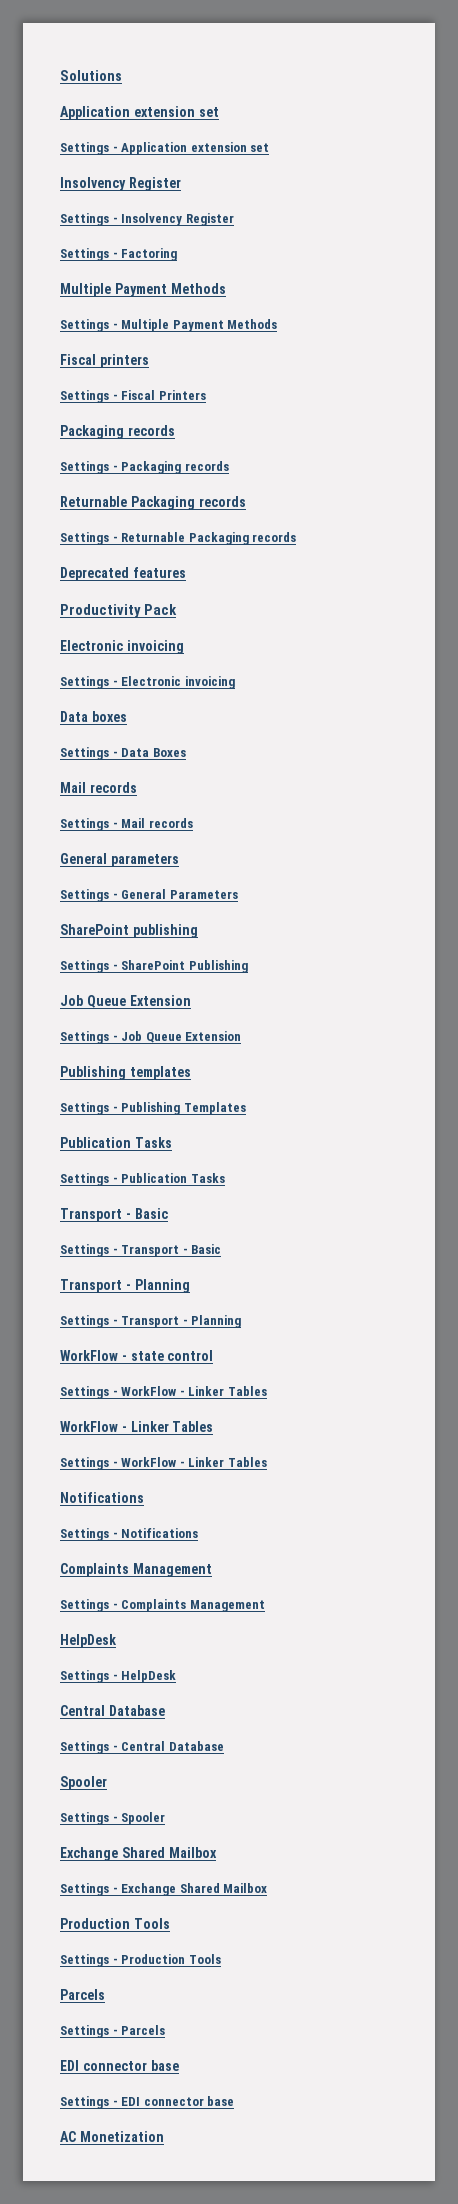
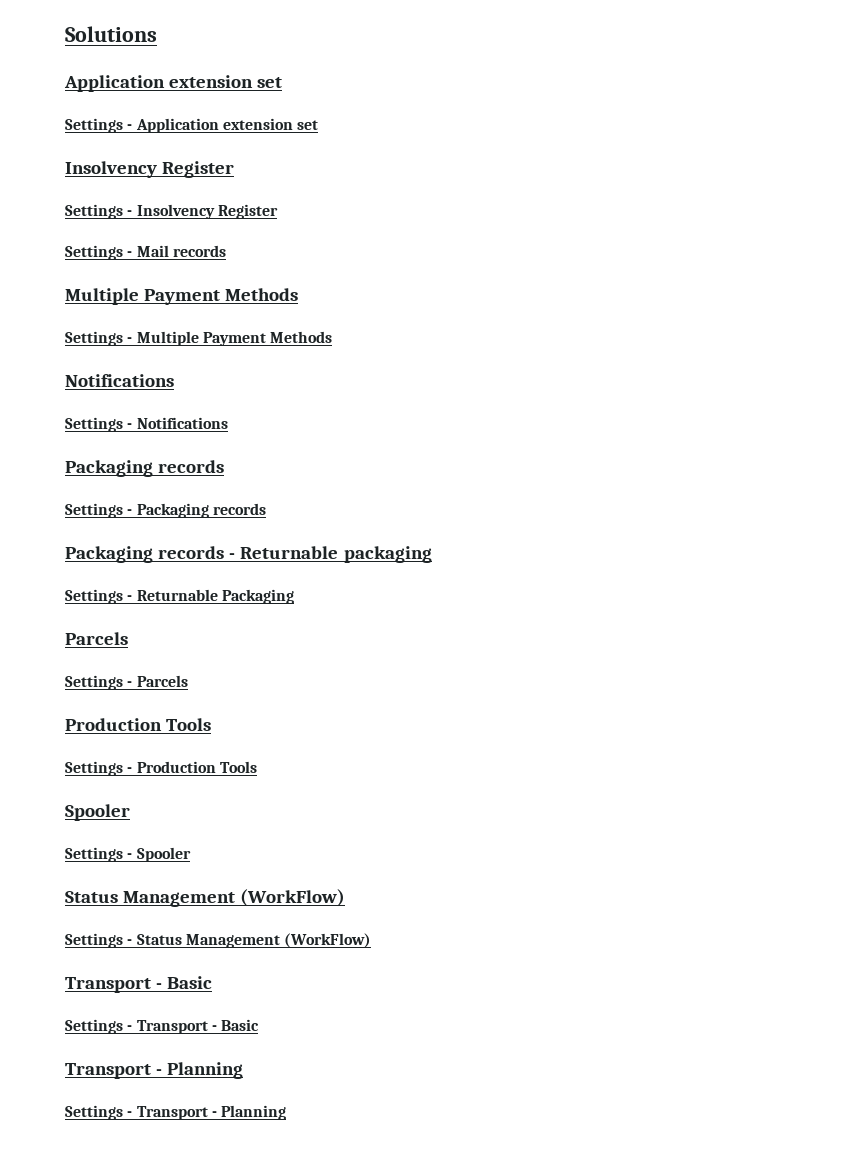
[121,248,178,261] Factoring -> [136,245,226,257] Mail records
[60,354,149,368] [60,390,206,403] Fiscal printers // Settings - Fiscal Printers -> [65,374,174,387] [65,417,228,432] Notifications // Settings - Notifications
[60,496,246,510] Returnable Packaging records -> [65,546,432,563] Packaging records - Returnable packaging
[252,532,297,542] [60,567,186,581] [60,604,177,618] [60,640,184,654] [60,676,235,689] [60,711,127,722] [60,747,186,760] [60,782,137,793] [60,818,193,831] [60,853,179,867] [60,889,238,902] [60,924,198,938] [60,960,248,973] [60,995,191,1008] [60,1031,242,1044] [60,1066,191,1080] [60,1102,246,1115] [60,1137,172,1148] [60,1173,225,1186] records // Deprecated features // Productivity Pack // Electronic invoicing // Settings - Electronic invoicing // Data boxes // Settings - Data Boxes // Mail records // Settings - Mail records // General parameters // Settings - General Parameters // SharePoint publishing // Settings - SharePoint Publishing // Job Queue Extension // Settings - Job Queue Extension // Publishing templates // Settings - Publishing Templates // Publication Tasks // Settings - Publication Tasks -> [65,632,128,645] [65,675,188,690] [65,718,212,731] [65,761,257,776] [65,804,130,821] [65,847,191,862] [65,889,346,907] [65,933,372,948] // Parcels // Settings - Parcels // Production Tools // Settings - Production Tools // Spooler // Settings - Spooler // Status Management (WorkFlow) // Settings - Status Management (WorkFlow)
[60,1350,214,1361] [60,1386,267,1399] [60,1421,214,1432] [60,1457,267,1470] [60,1492,144,1503] [60,1528,199,1541] [60,1563,212,1577] [60,1599,265,1612] [60,1634,117,1648] [60,1670,177,1683] [60,1705,165,1716] [60,1741,224,1754] [60,1776,107,1790] [60,1812,166,1825] [60,1847,217,1861] [60,1883,268,1896] [60,1918,170,1929] [60,1954,221,1967] [60,1989,105,2000] [60,2025,166,2038] [60,2060,179,2071] [60,2096,235,2109] [60,2131,164,2142] // WorkFlow - state control // Settings - WorkFlow - Linker Tables // WorkFlow - Linker Tables // Settings - WorkFlow - Linker Tables // Notifications // Settings - Notifications // Complaints Management // Settings - Complaints Management // HelpDesk // Settings - HelpDesk // Central Database // Settings - Central Database // Spooler // Settings - Spooler // Exchange Shared Mailbox // Settings - Exchange Shared Mailbox // Production Tools // Settings - Production Tools // Parcels // Settings - Parcels // EDI connector base // Settings - EDI connector base // AC Monetization -> (287, 1112) none

